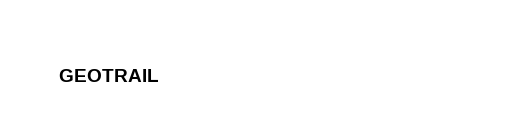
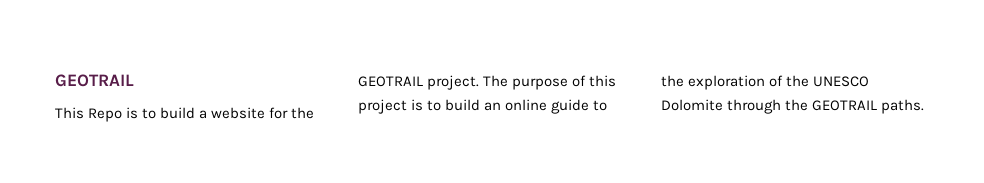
[59,69,159,82] GEOTRAIL -> [55,74,134,87] [55,107,315,122] [358,75,617,90] [358,99,608,114] [661,75,870,90] [661,99,925,114] GEOTRAIL // This Repo is to build a website for the GEOTRAIL project. The purpose of this project is to build an online guide to the exploration of the UNESCO Dolomite through the GEOTRAIL paths.

